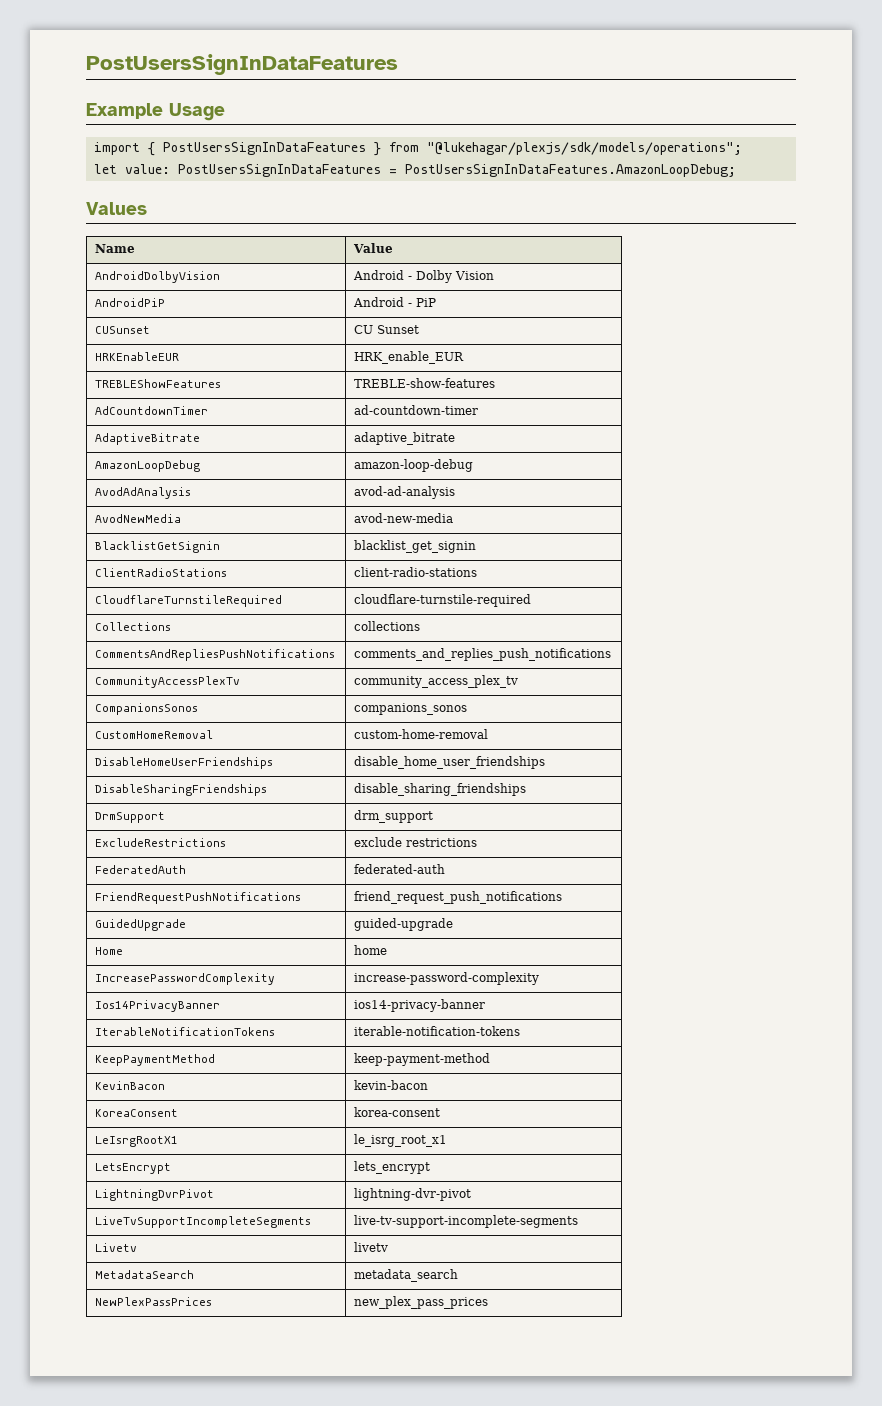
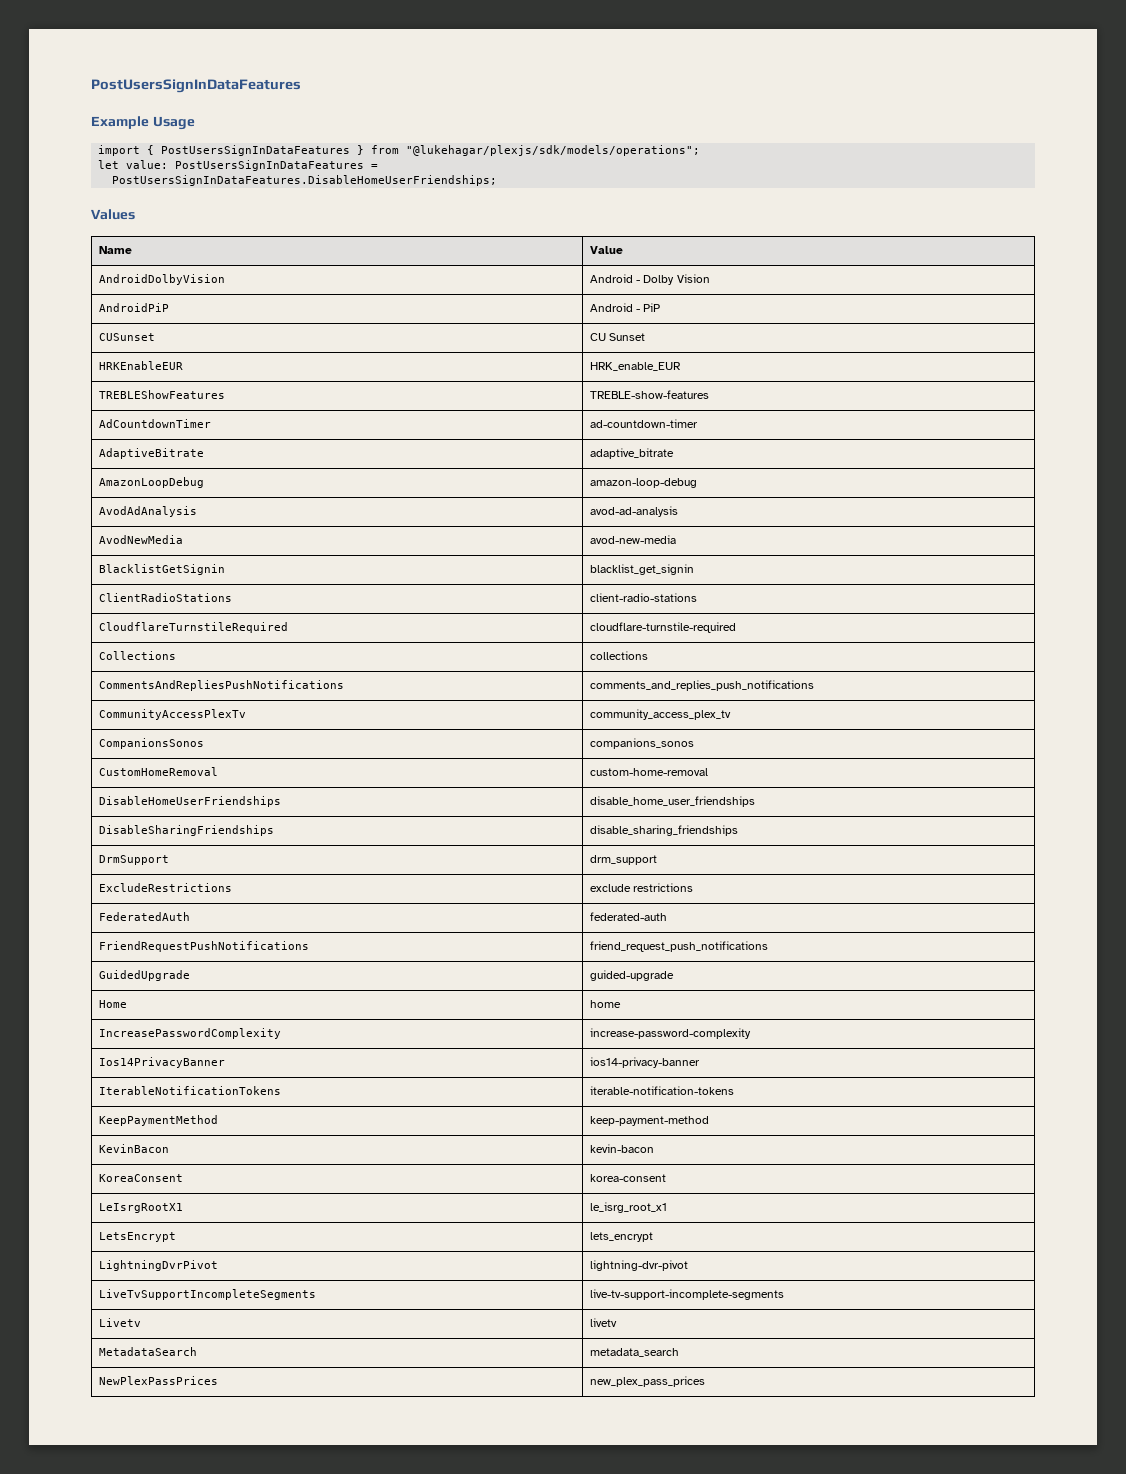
[404,164,736,177] PostUsersSignInDataFeatures.AmazonLoopDebug; -> [112,175,498,186] // PostUsersSignInDataFeatures.DisableHomeUserFriendships;

